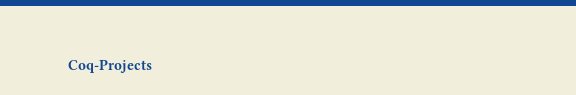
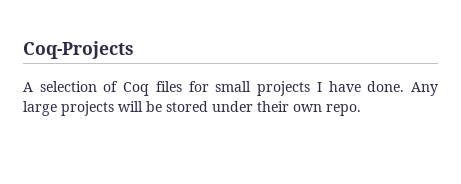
(152, 66) none -> [23,81,438,96] [23,101,361,116] // A selection of Coq files for small projects I have done. Any large projects will be stored under their own repo.

